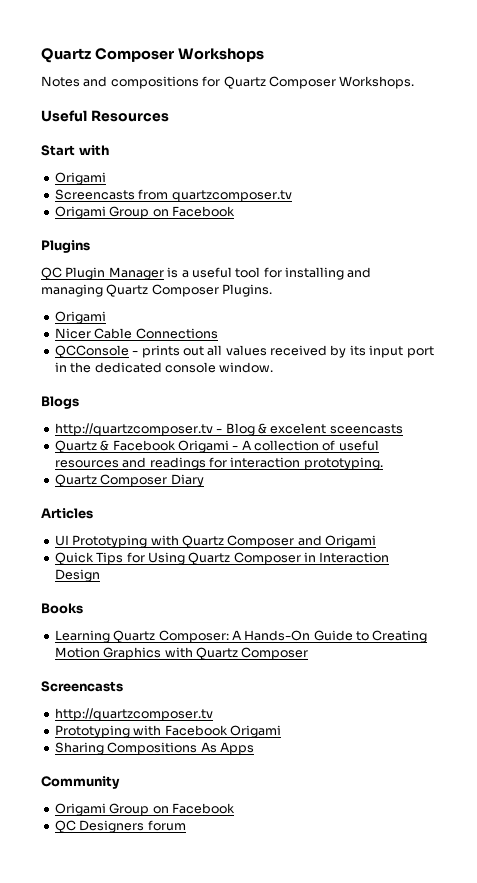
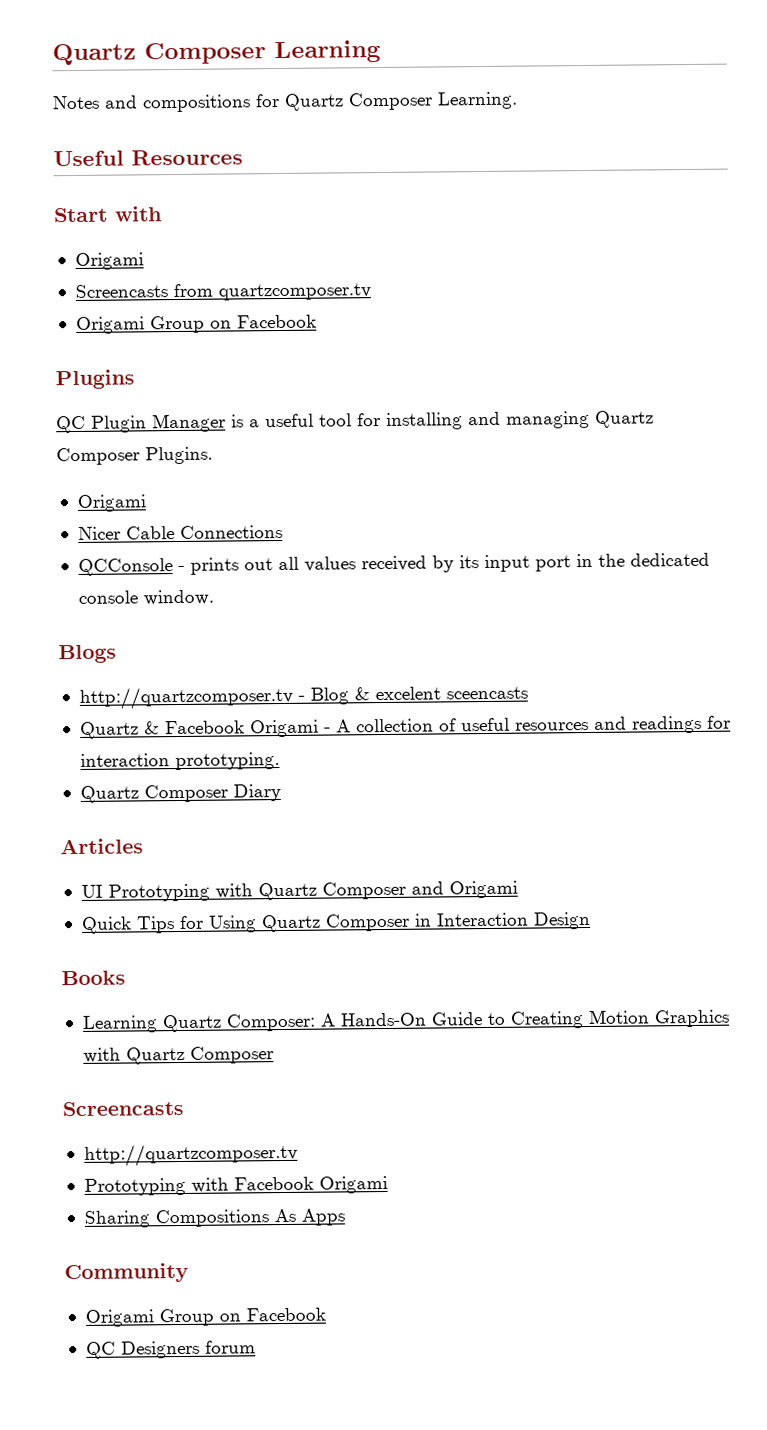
[41,48,264,63] Quartz Composer Workshops -> [52,39,381,66] Quartz Composer Learning
[339,76,415,89] Workshops. -> [437,91,518,110] Learning.

